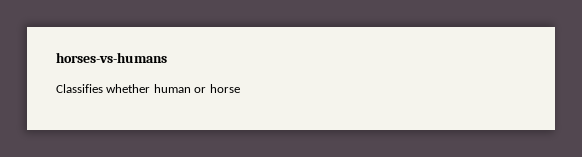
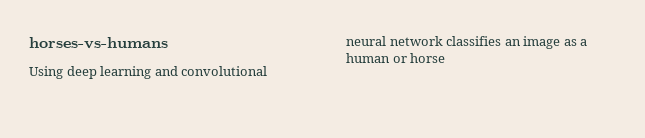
[56,84,151,93] Classifies whether -> [29,66,268,79] [346,36,588,49] Using deep learning and convolutional neural network classifies an image as a

